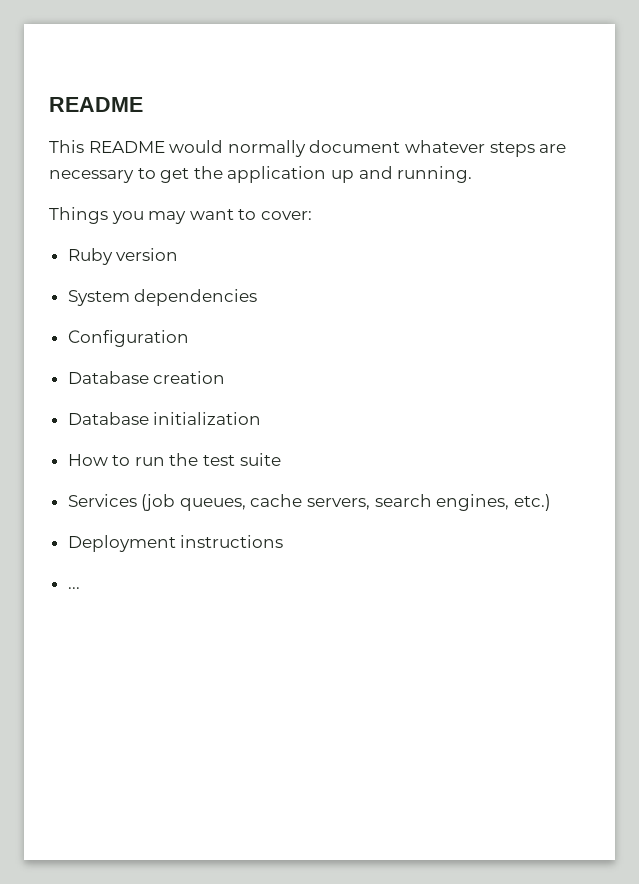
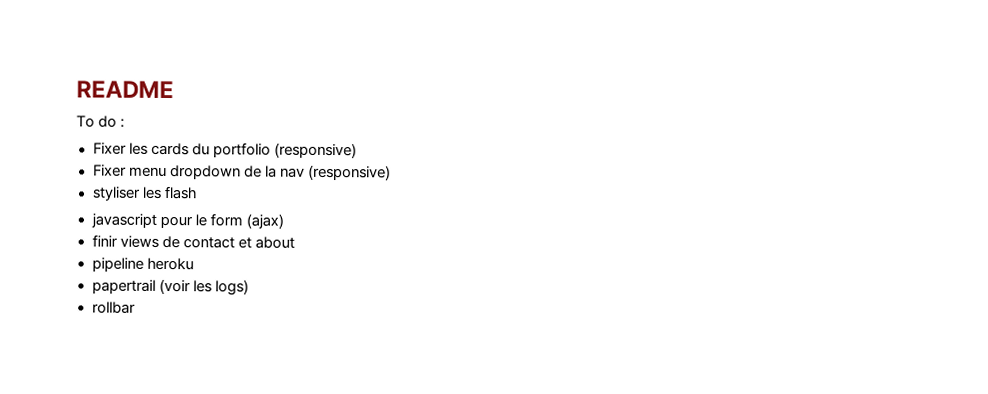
[49,140,567,157] [49,166,473,183] [49,207,312,224] [67,248,179,265] [67,289,258,306] [67,330,189,347] [67,371,226,384] [67,412,262,425] [67,453,281,466] [67,494,551,511] [67,535,284,552] [67,587,80,589] This README would normally document whatever steps are necessary to get the application up and running. // Things you may want to cover: // Ruby version // System dependencies // Configuration // Database creation // Database initialization // How to run the test suite // Services (job queues, cache servers, search engines, etc.) // Deployment instructions // ... -> [76,115,126,128] [92,142,357,159] [92,164,391,181] [91,185,197,201] [90,213,284,229] [91,234,295,249] [91,257,194,272] [91,278,249,296] [91,301,136,314] To do : // Fixer les cards du portfolio (responsive) // Fixer menu dropdown de la nav (responsive) // styliser les flash // javascript pour le form (ajax) // finir views de contact et about // pipeline heroku // papertrail (voir les logs) // rollbar

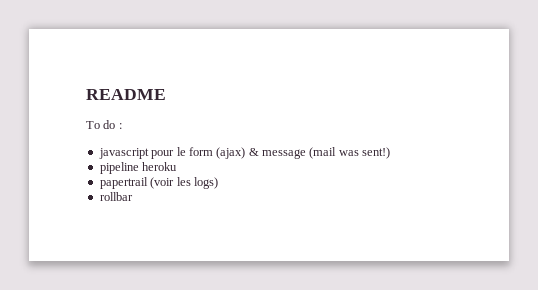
[92,142,357,159] [92,164,391,181] [91,185,197,201] // Fixer les cards du portfolio (responsive) // Fixer menu dropdown de la nav (responsive) // styliser les flash -> (122, 126) none
[91,234,295,249] // finir views de contact et about -> [248,147,391,159] & message (mail was sent!)

